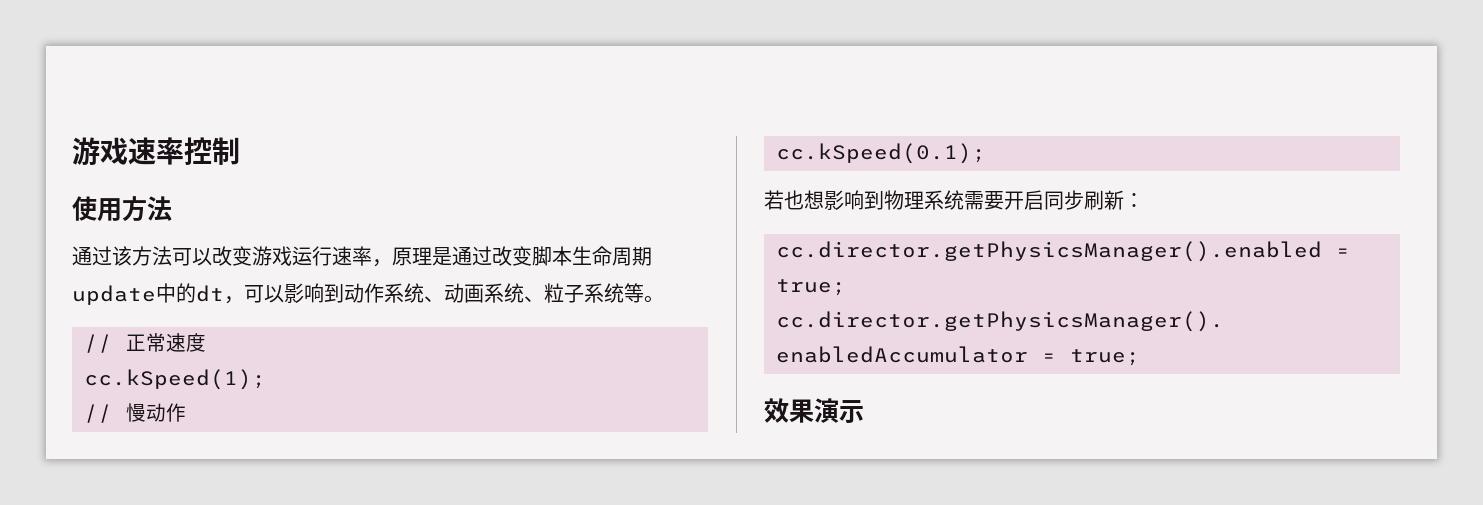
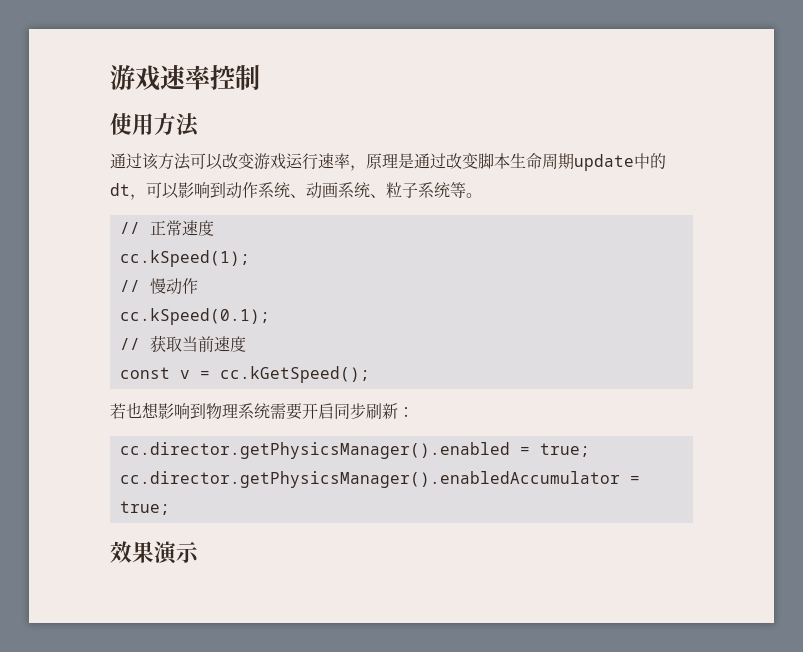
(986, 153) none -> [119,335,246,352] [119,366,370,383] // // 获取当前速度 // const v = cc.kGetSpeed();

